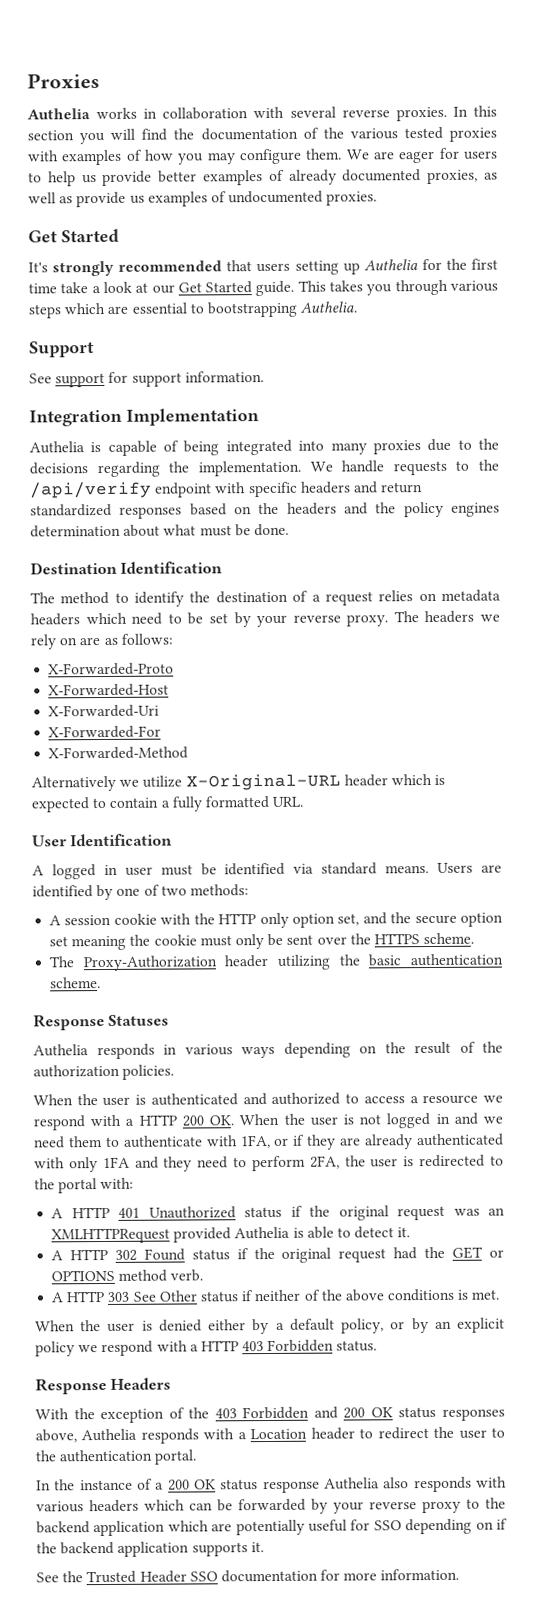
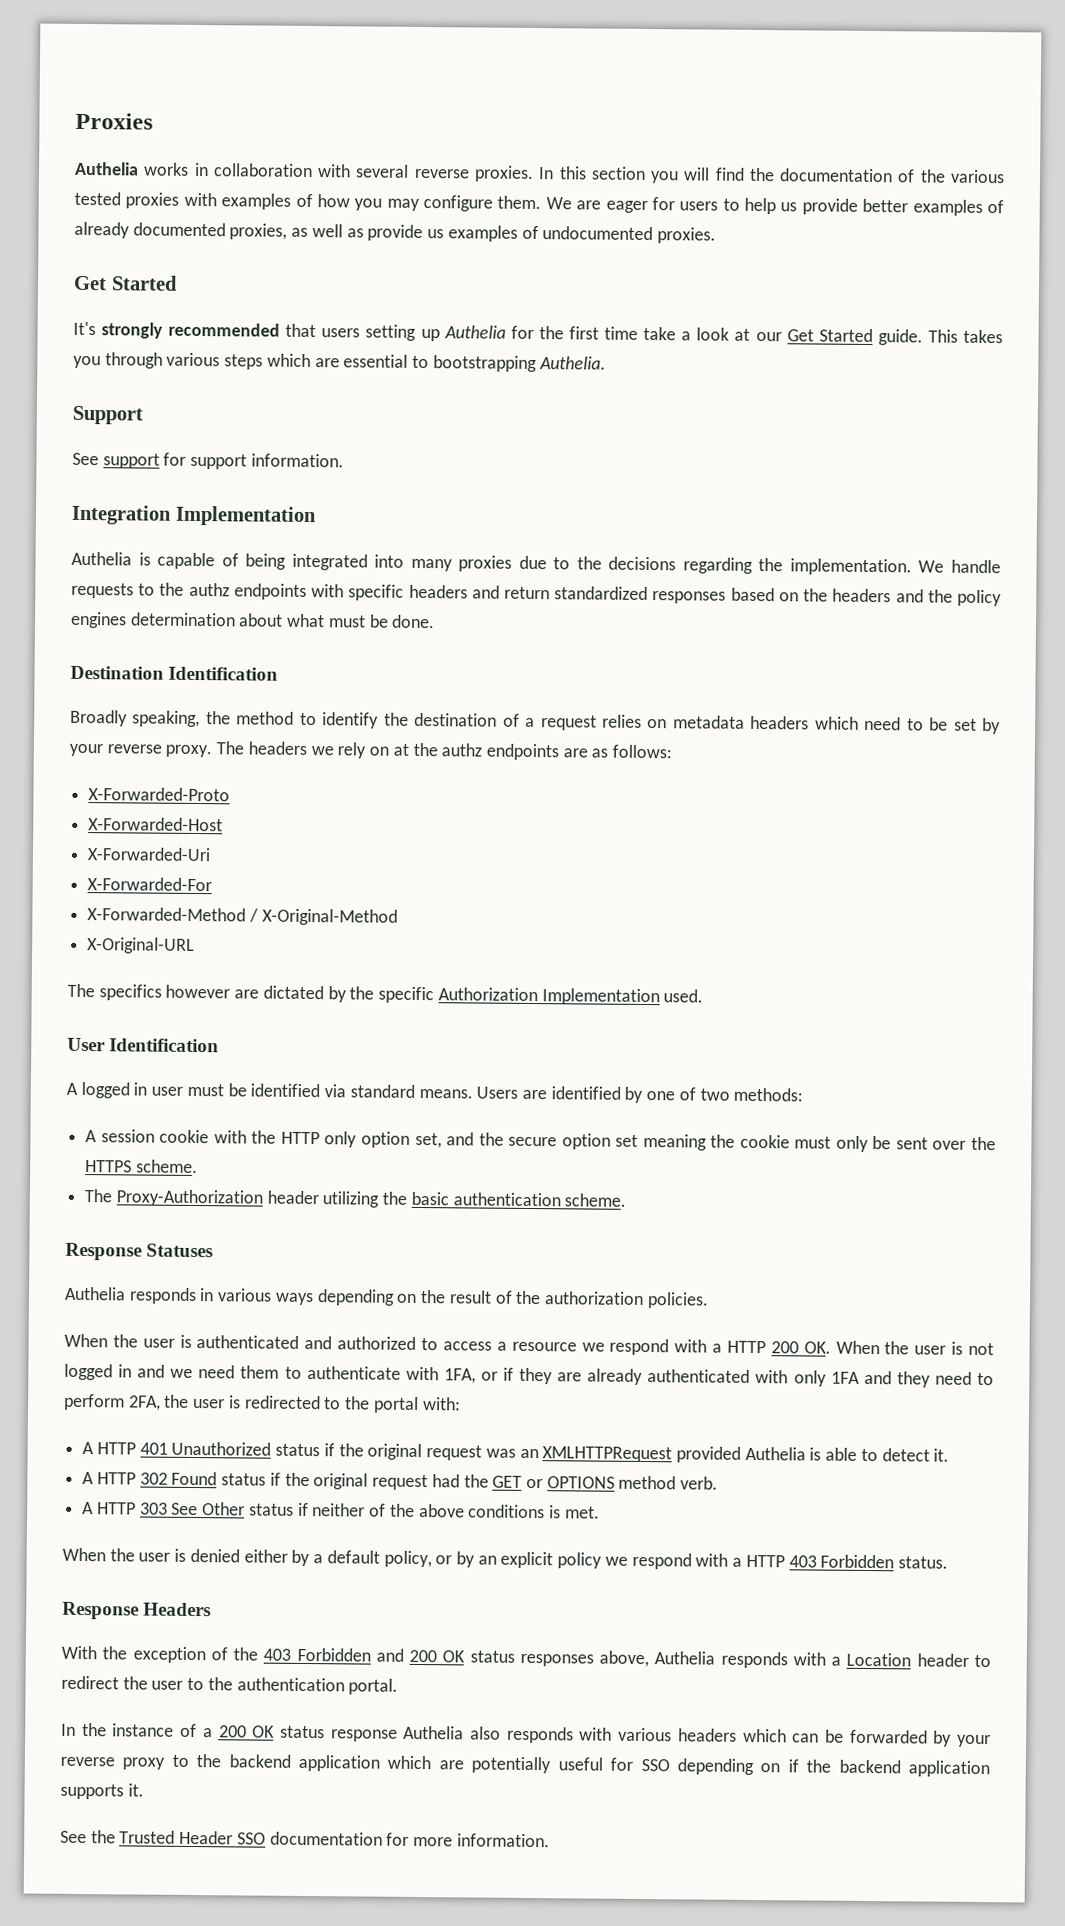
[29,481,213,499] /api/verify endpoint -> [188,582,307,600] authz endpoints
[30,592,55,604] The -> [70,709,231,728] Broadly speaking, the
(78, 641) none -> [392,742,559,761] at the authz endpoints
[31,773,446,792] [31,795,304,813] // Alternatively we utilize X-Original-URL header which is expected to contain a fully formatted URL. -> [248,908,398,926] [87,937,196,954] [67,983,704,1006] / X-Original-Method // X-Original-URL // The specifics however are dictated by the specific Authorization Implementation used.

